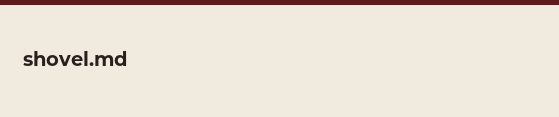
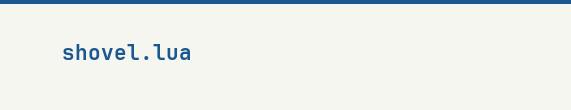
[23,51,128,66] shovel.md -> [62,44,192,60] shovel.lua

